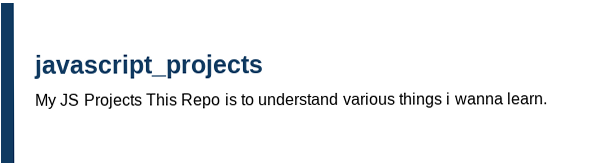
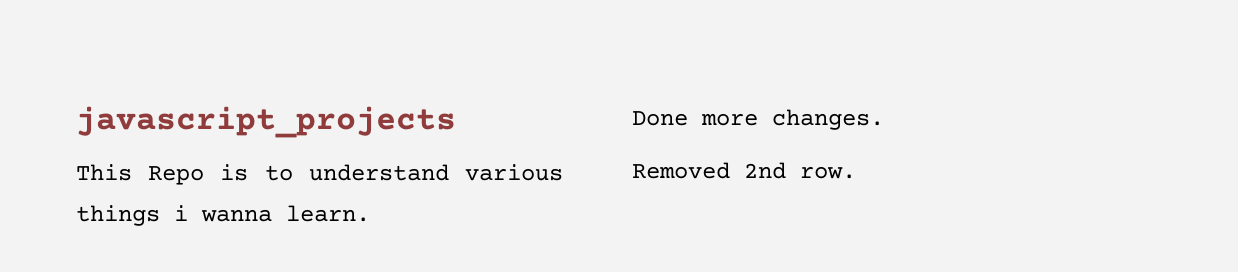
[35,93,143,109] My JS Projects -> (456, 122) none
(548, 98) none -> [632,109,884,130] [632,162,856,179] // Done more changes. // Removed 2nd row.

